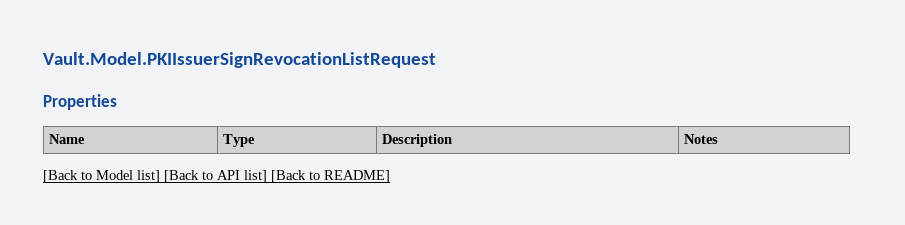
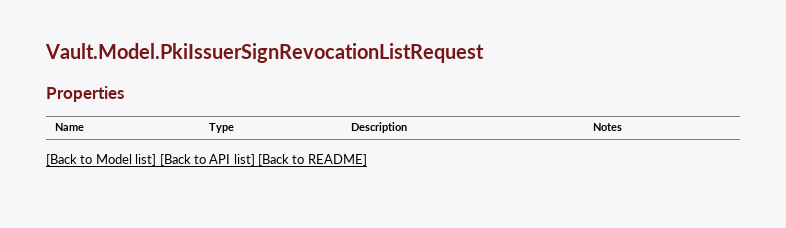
[43,52,436,68] Vault.Model.PKIIssuerSignRevocationListRequest -> [45,43,484,63] Vault.Model.PkiIssuerSignRevocationListRequest

